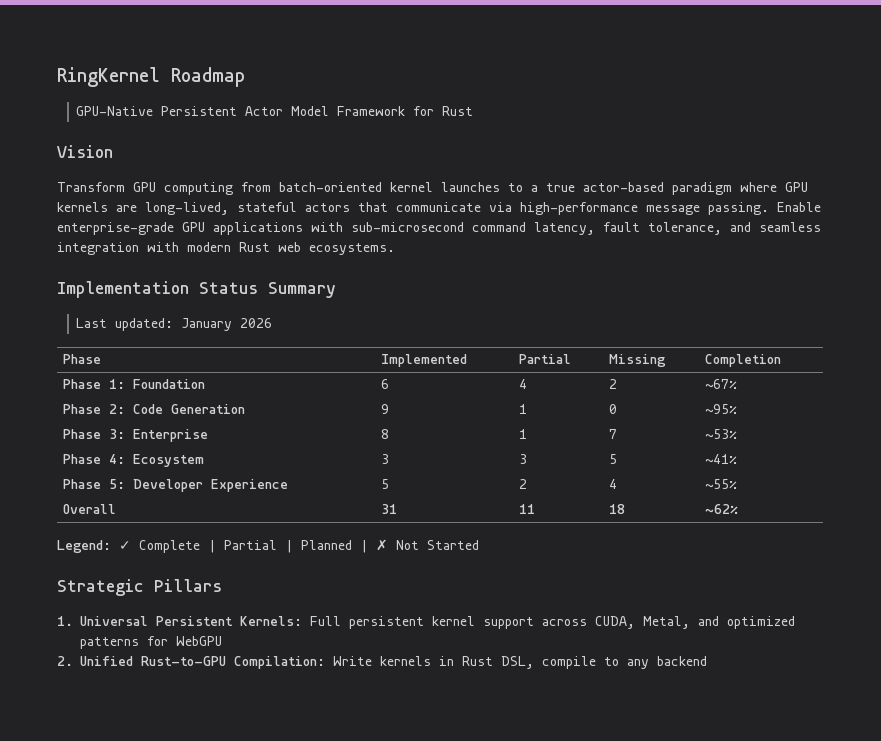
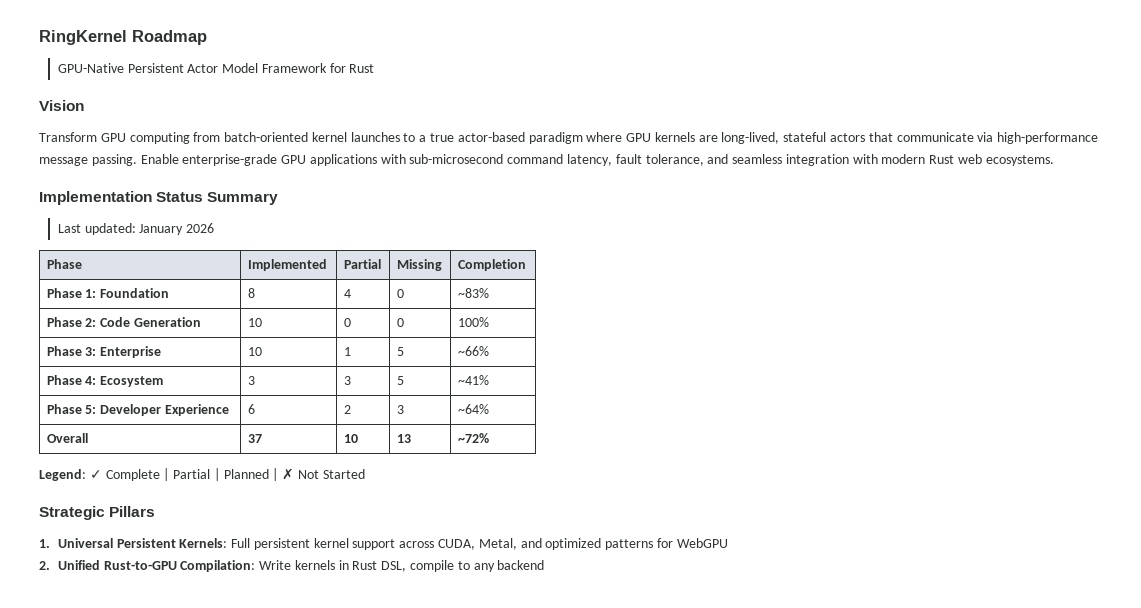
[380,379,389,389] [518,379,527,389] [608,379,617,389] [704,379,737,389] 6 | 4 | 2 | ~67% -> [247,288,255,298] [343,289,351,298] [396,289,404,298] [457,288,489,298] 8 | 4 | 0 | ~83%
[380,404,389,414] [518,404,527,414] [608,404,617,414] [704,404,737,414] 9 | 1 | 0 | ~95% -> [247,318,262,327] [343,318,351,327] [396,318,404,327] [457,317,489,327] 10 | 0 | 0 | 100%
[380,429,389,439] [518,429,527,439] [608,429,617,439] [704,429,737,439] 8 | 1 | 7 | ~53% -> [247,347,262,356] [343,347,351,356] [396,347,404,356] [457,346,489,356] 10 | 1 | 5 | ~66%
[380,479,389,489] [518,479,527,489] [608,479,617,489] [704,479,737,489] 5 | 2 | 4 | ~55% -> [247,404,255,414] [343,405,351,414] [396,405,404,414] [457,404,489,414] 6 | 2 | 3 | ~64%
[380,504,397,514] [518,504,535,514] [608,504,625,514] [704,504,738,514] 31 | 11 | 18 | ~62% -> [247,434,262,443] [343,434,358,443] [396,434,411,443] [457,433,489,443] 37 | 10 | 13 | ~72%

